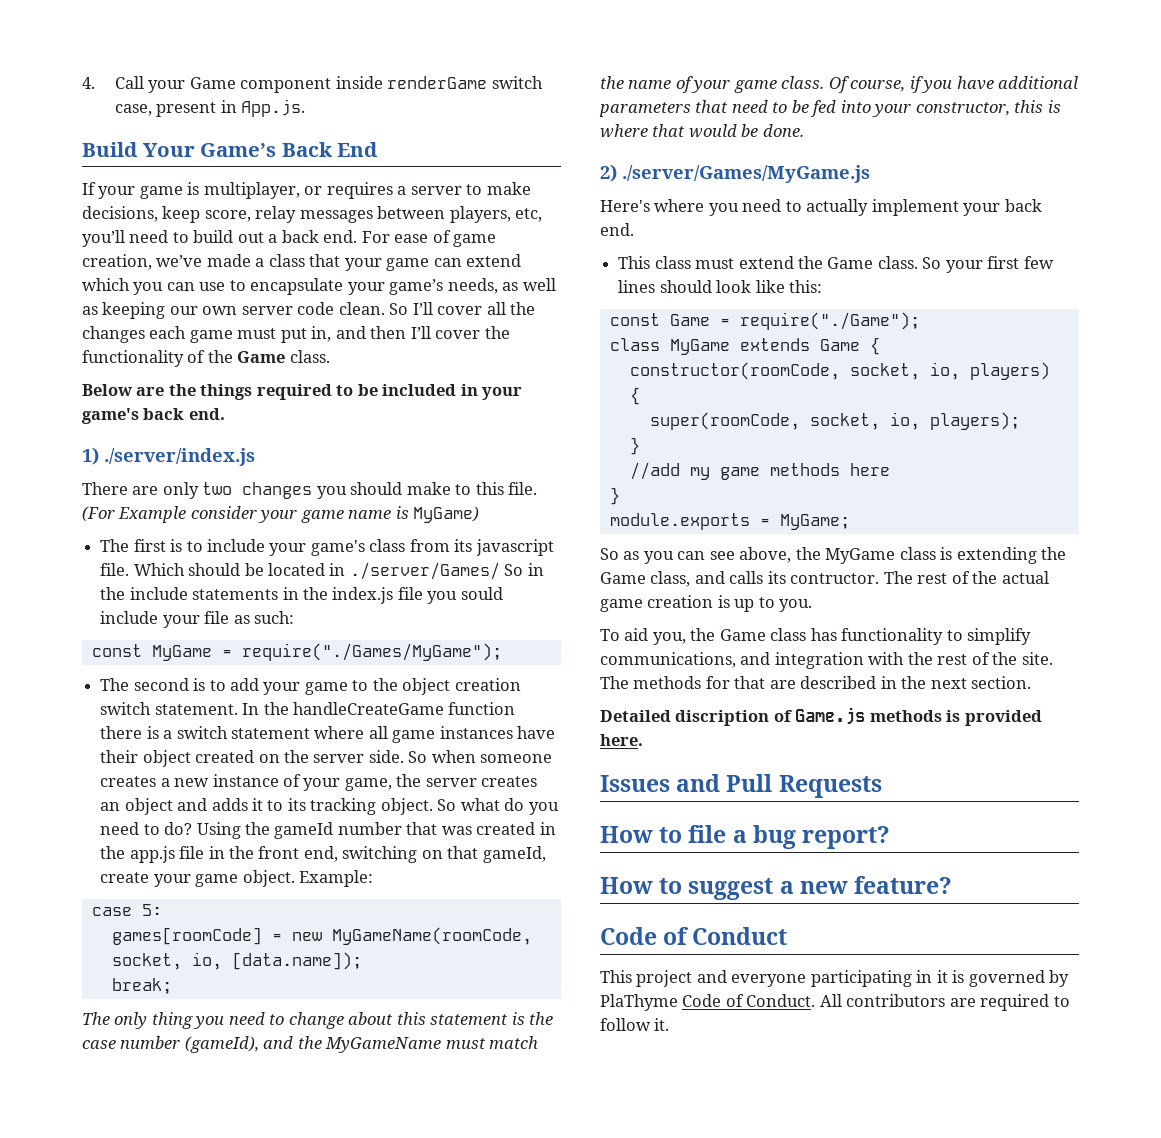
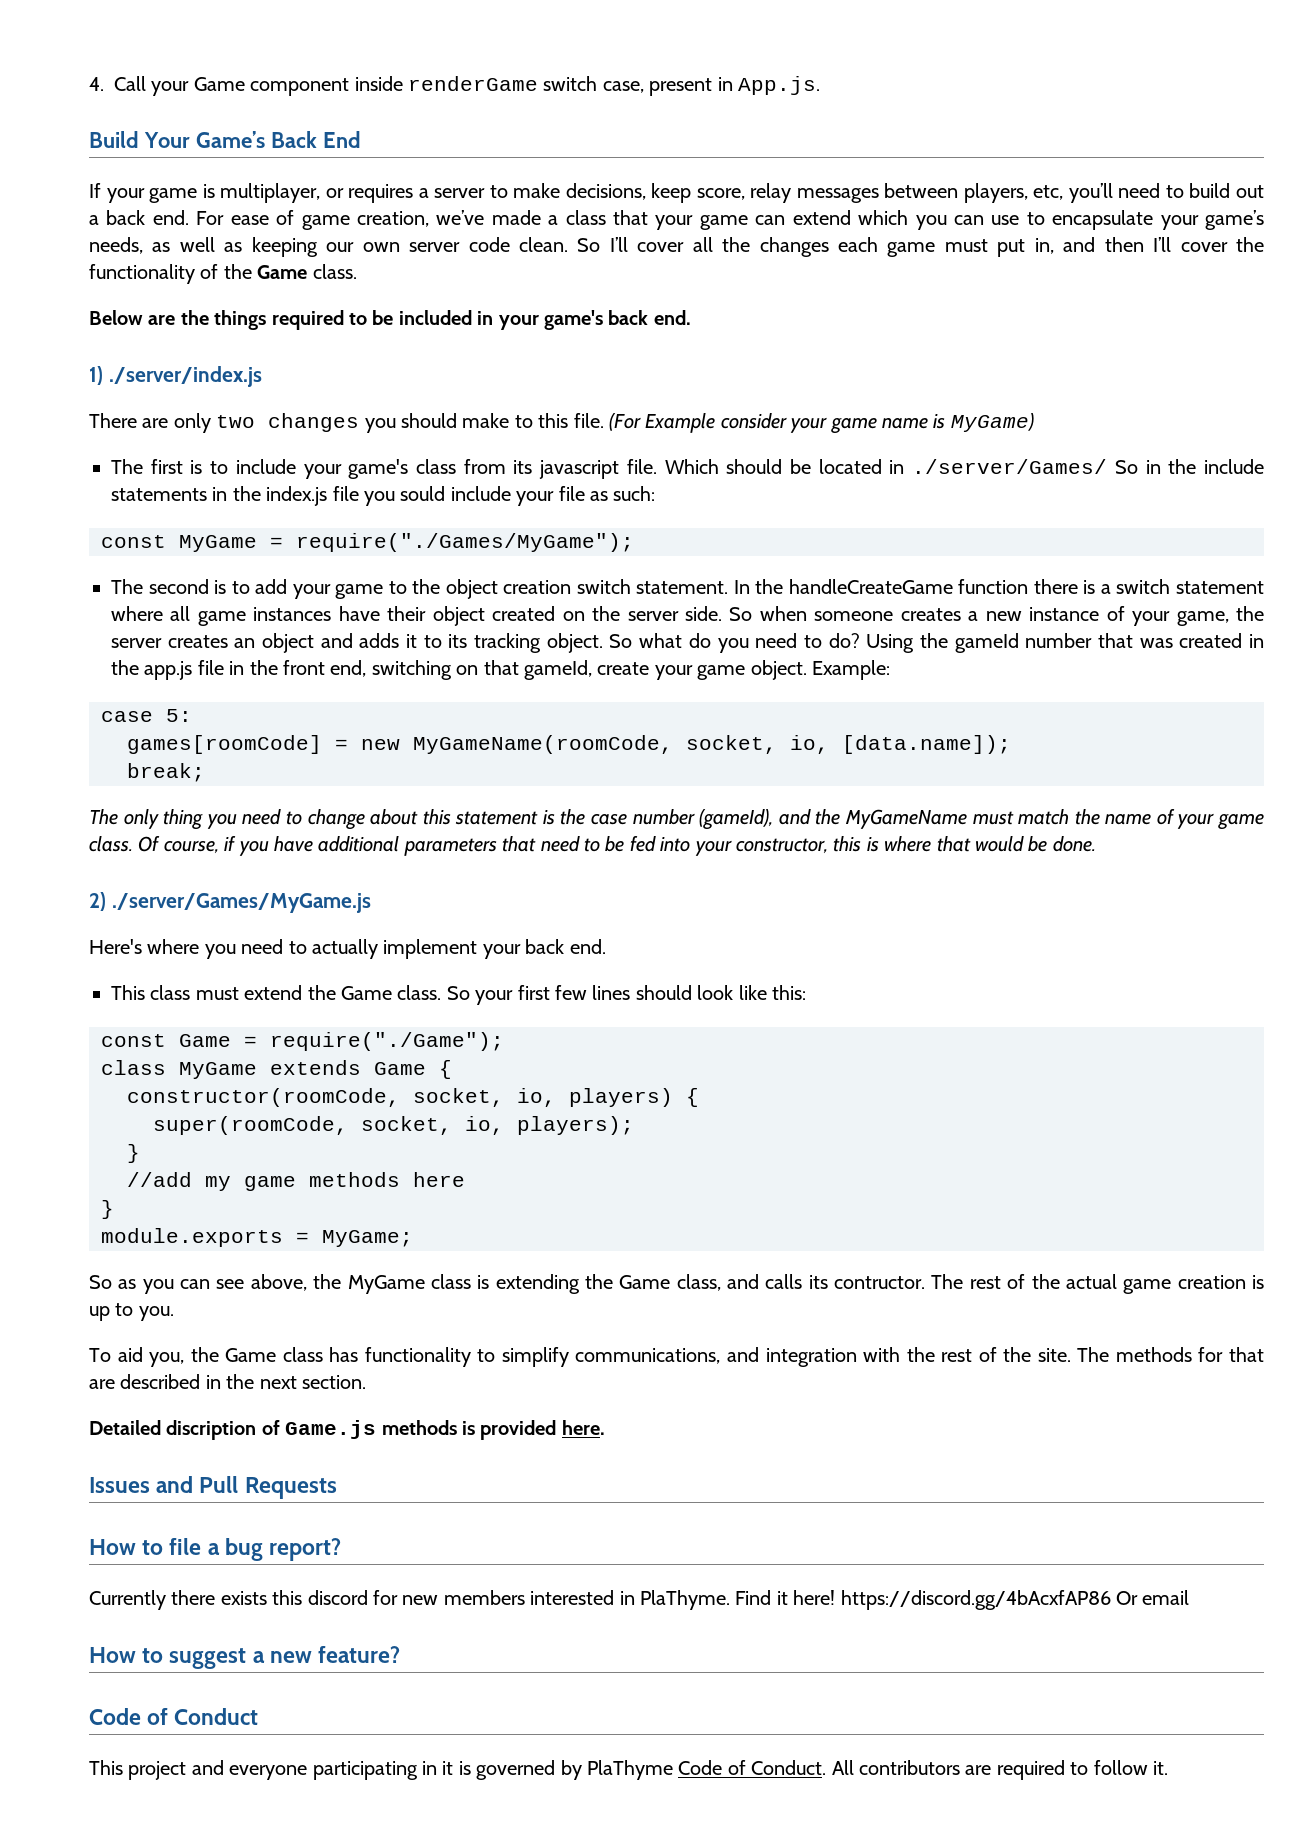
(891, 837) none -> [89,1590,1190,1610] // Currently there exists this discord for new members interested in PlaThyme. Find it here! https://discord.gg/4bAcxfAP86 Or email

